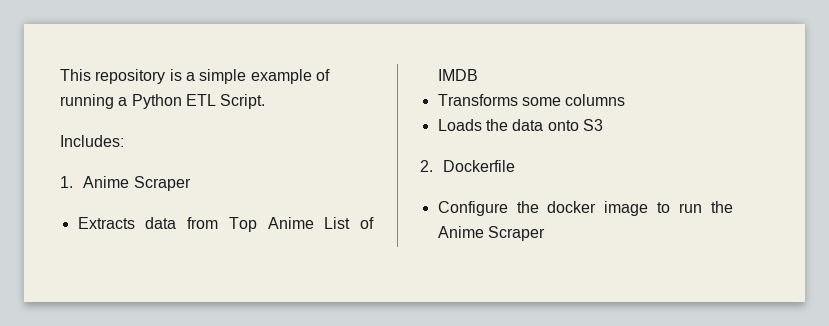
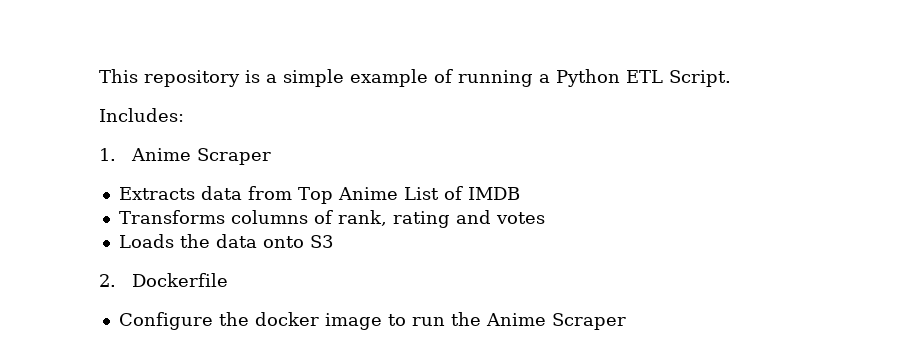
[521,97,561,106] some -> (225, 217) none
(626, 100) none -> [313,210,545,228] of rank, rating and votes

